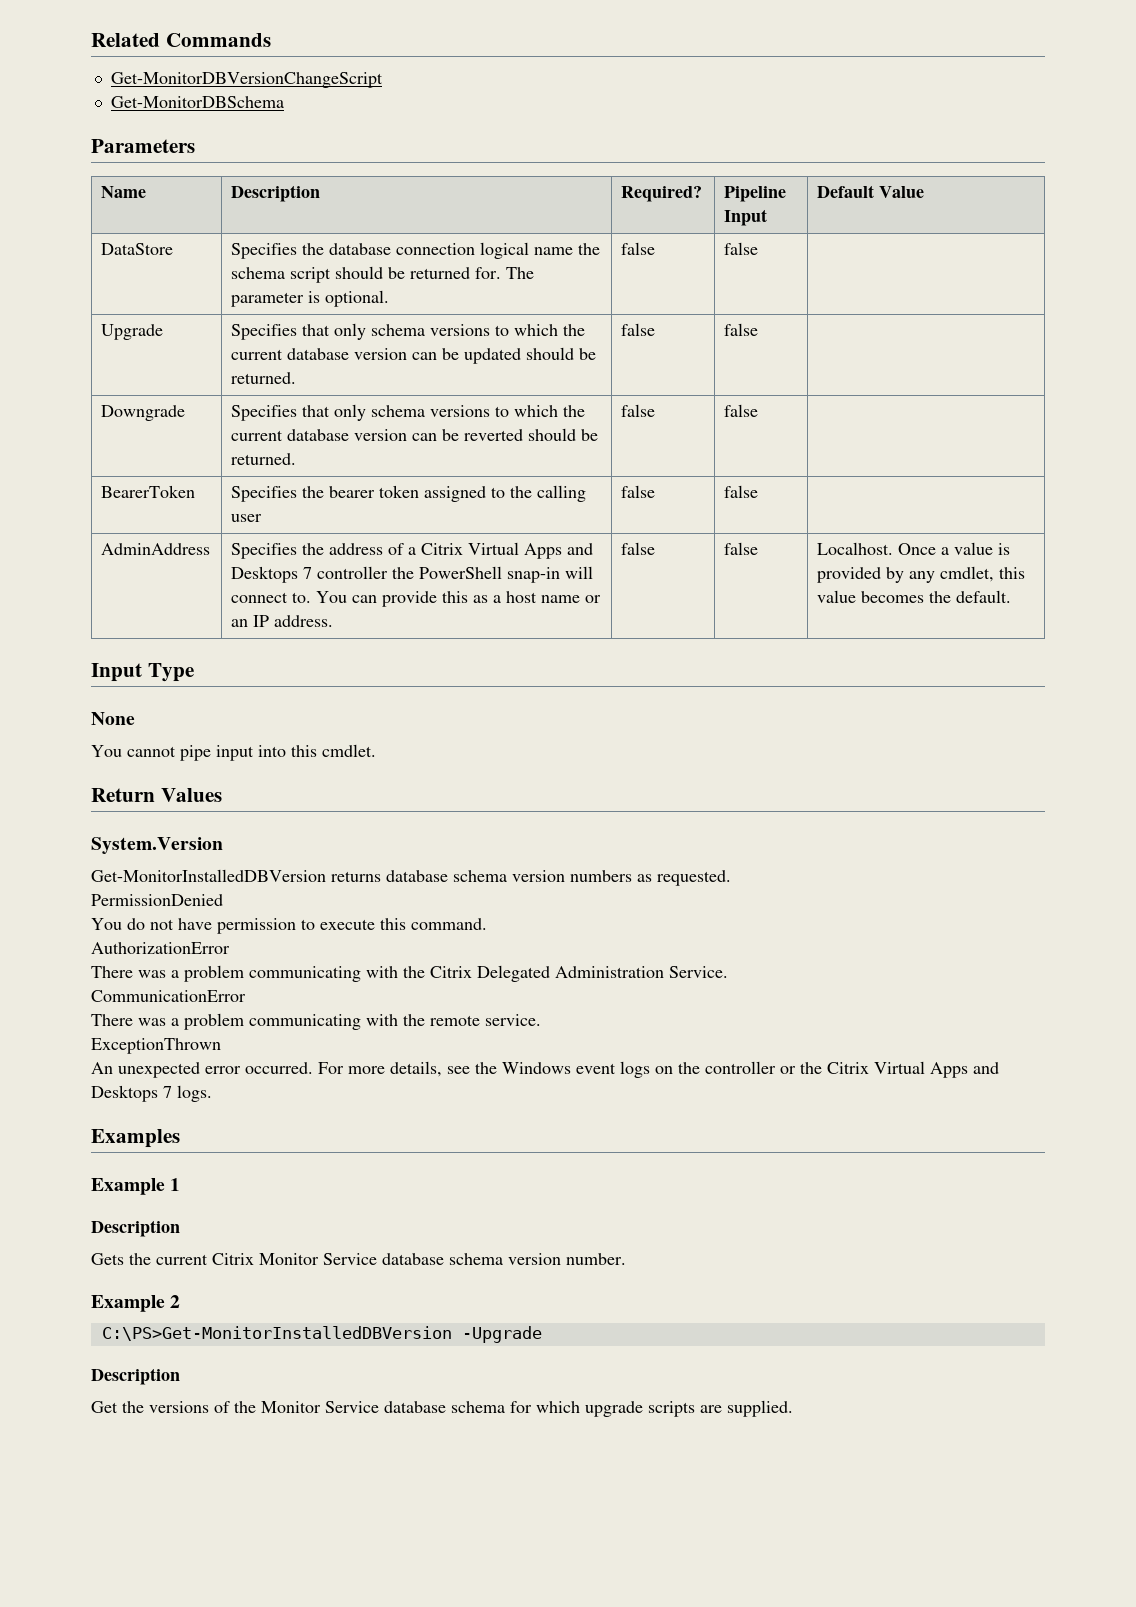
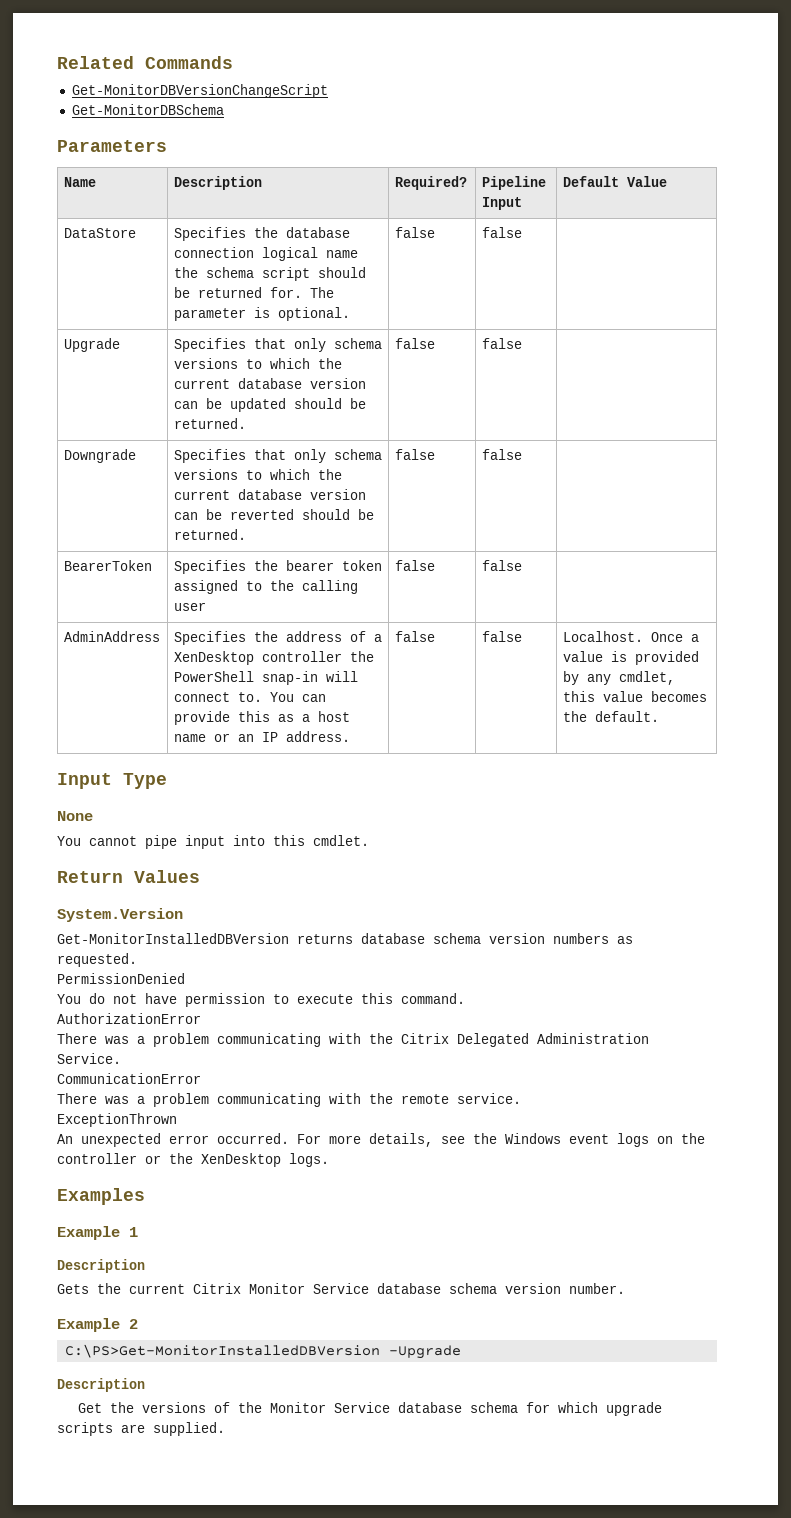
[421,542,594,559] [231,566,313,583] Citrix Virtual Apps and Desktops 7 -> [173,651,254,665] XenDesktop
[827,1061,999,1078] [91,1085,172,1102] Citrix Virtual Apps and Desktops 7 -> [201,1153,281,1167] XenDesktop

